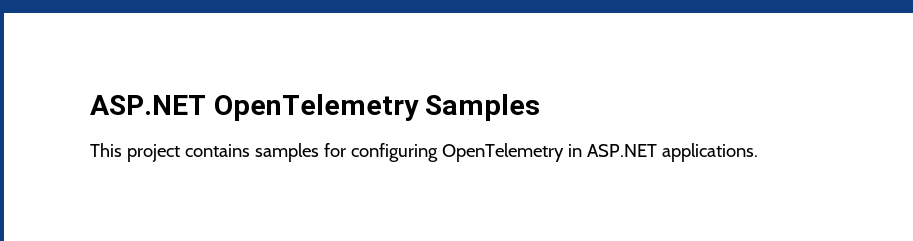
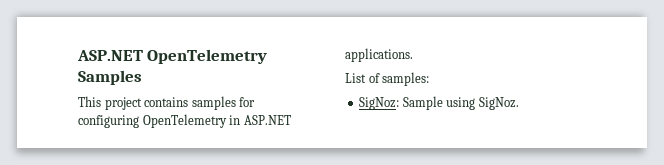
(758, 152) none -> [345,72,430,86] [359,96,519,110] // List of samples: // SigNoz: Sample using SigNoz.

